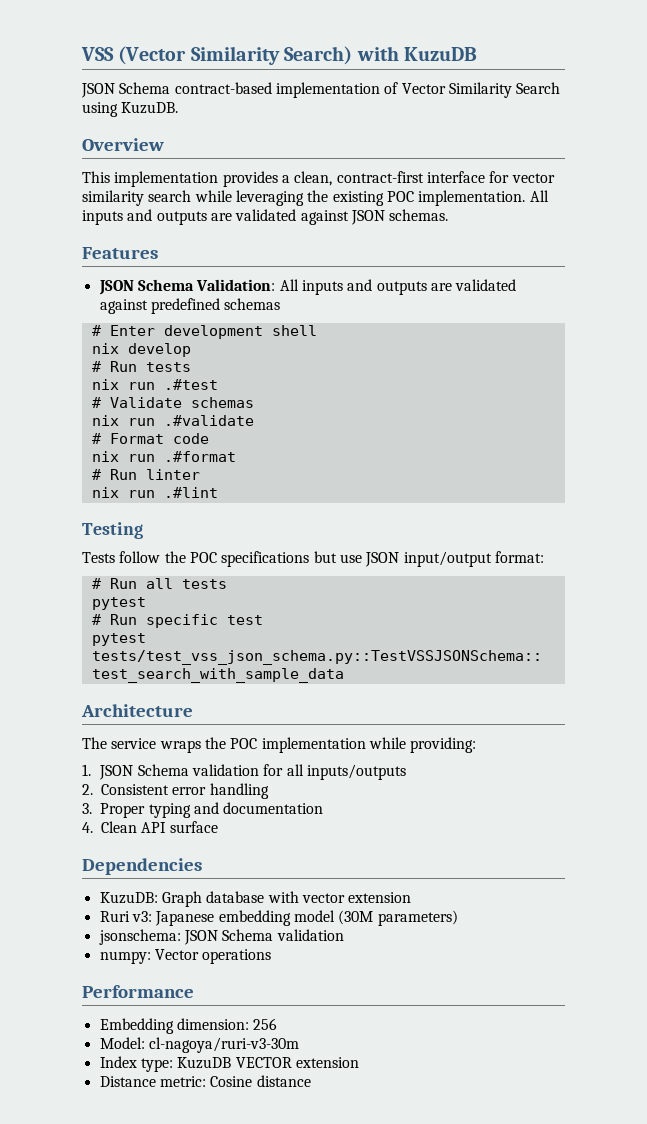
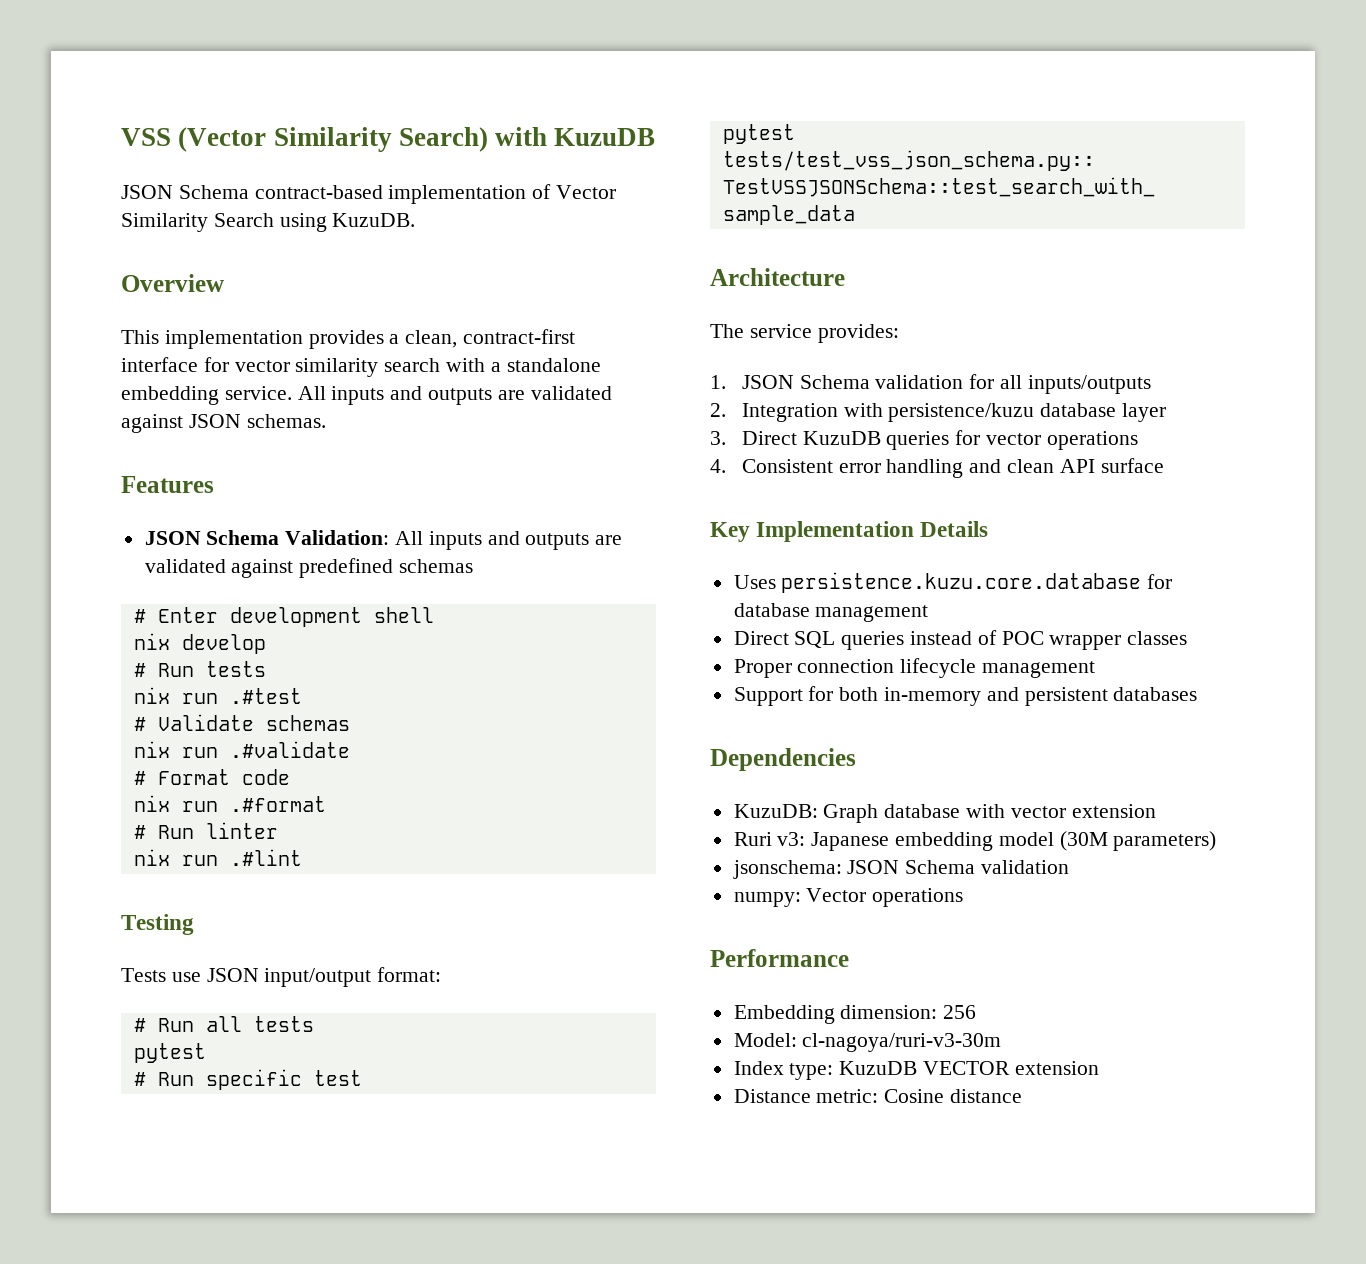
[194,190,526,206] while leveraging the existing POC implementation. -> [446,358,601,372] [121,386,292,405] with a standalone embedding service.
[119,551,337,567] follow the POC specifications but -> (166, 975) none
[159,737,477,753] wraps the POC implementation while providing: -> [817,324,899,343] provides:
[101,783,269,799] [82,802,324,818] [82,821,218,833] Consistent error handling // 3. Proper typing and documentation // 4. Clean API surface -> [741,403,1166,422] [710,430,1138,450] [710,458,1164,478] [710,521,989,542] [733,572,1173,593] [733,603,929,622] [733,630,1188,650] [733,658,1096,678] [733,686,1198,706] Integration with persistence/kuzu database layer // 3. Direct KuzuDB queries for vector operations // 4. Consistent error handling and clean API surface // Key Implementation Details // Uses persistence.kuzu.core.database for database management // Direct SQL queries instead of POC wrapper classes // Proper connection lifecycle management // Support for both in-memory and persistent databases

